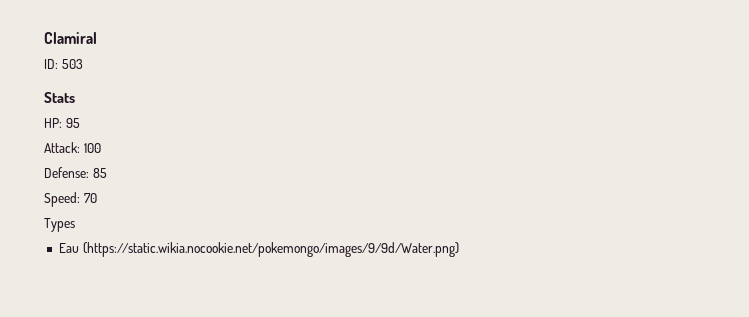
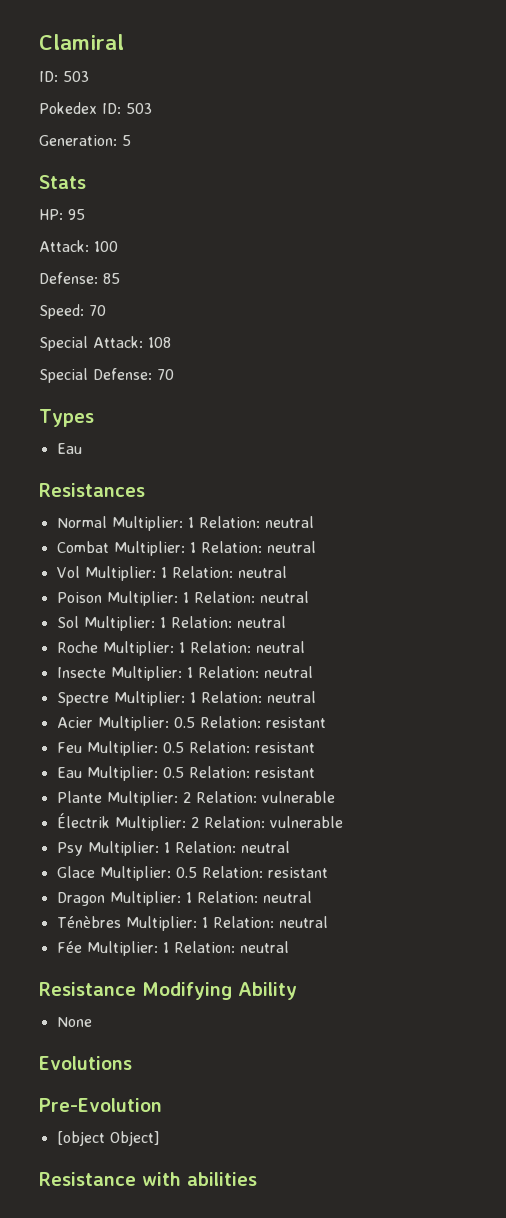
(83, 64) none -> [39,102,152,114] [39,135,131,146] // Pokedex ID: 503 // Generation: 5
[44,218,75,232] [58,242,460,257] Types // Eau (https://static.wikia.nocookie.net/pokemongo/images/9/9d/Water.png) -> [39,336,171,351] [39,368,174,383] [39,409,94,427] [56,443,82,454] [39,483,145,497] [56,516,314,531] [56,541,316,556] [56,566,287,581] [56,591,309,606] [56,616,286,631] [56,641,305,656] [56,666,313,681] [56,691,316,706] [56,716,326,731] [56,741,315,756] [56,766,315,781] [56,791,335,806] [56,813,343,831] [56,841,290,856] [56,866,328,881] [56,891,312,906] [56,916,328,931] [56,941,289,956] [39,982,297,1000] [56,1017,92,1027] [39,1056,132,1070] [39,1098,162,1112] [56,1131,160,1146] [39,1172,257,1186] Special Attack: 108 // Special Defense: 70 // Types // Eau // Resistances // Normal Multiplier: 1 Relation: neutral // Combat Multiplier: 1 Relation: neutral // Vol Multiplier: 1 Relation: neutral // Poison Multiplier: 1 Relation: neutral // Sol Multiplier: 1 Relation: neutral // Roche Multiplier: 1 Relation: neutral // Insecte Multiplier: 1 Relation: neutral // Spectre Multiplier: 1 Relation: neutral // Acier Multiplier: 0.5 Relation: resistant // Feu Multiplier: 0.5 Relation: resistant // Eau Multiplier: 0.5 Relation: resistant // Plante Multiplier: 2 Relation: vulnerable // Électrik Multiplier: 2 Relation: vulnerable // Psy Multiplier: 1 Relation: neutral // Glace Multiplier: 0.5 Relation: resistant // Dragon Multiplier: 1 Relation: neutral // Ténèbres Multiplier: 1 Relation: neutral // Fée Multiplier: 1 Relation: neutral // Resistance Modifying Ability // None // Evolutions // Pre-Evolution // [object Object] // Resistance with abilities

